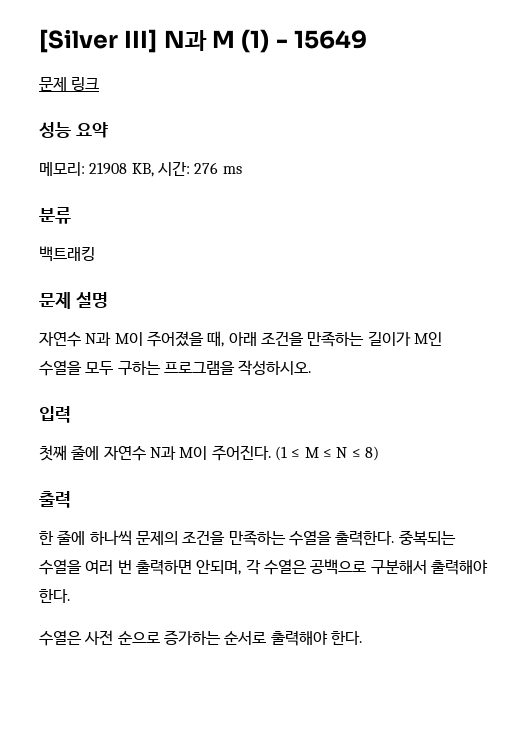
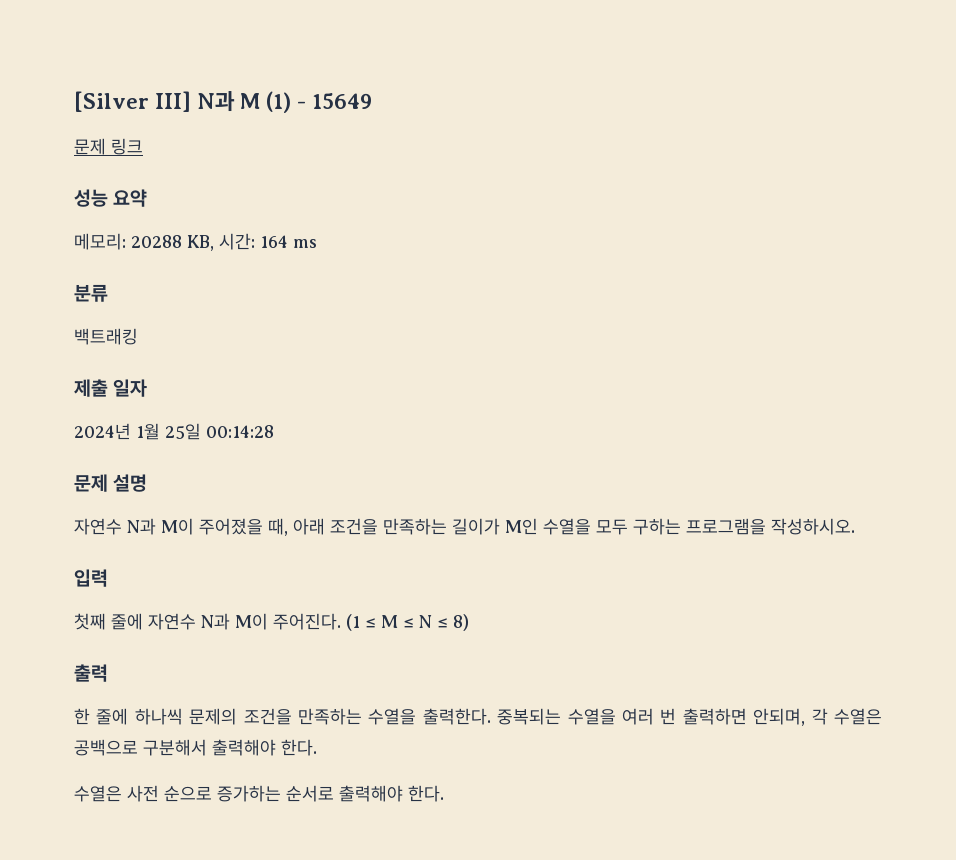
[89,162,128,175] 21908 -> [131,235,182,248] 20288
[194,162,219,174] 276 -> [260,235,288,248] 164
(95, 254) none -> [74,379,148,397] [74,423,274,440] // 제출 일자 // 2024년 1월 25일 00:14:28

